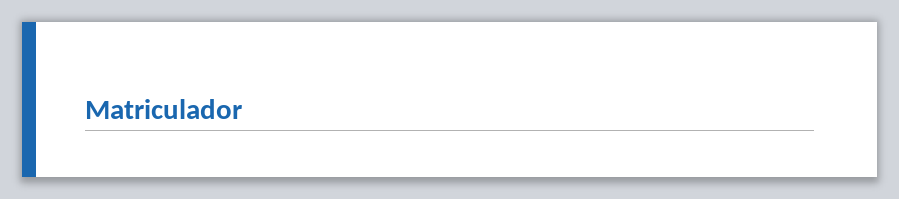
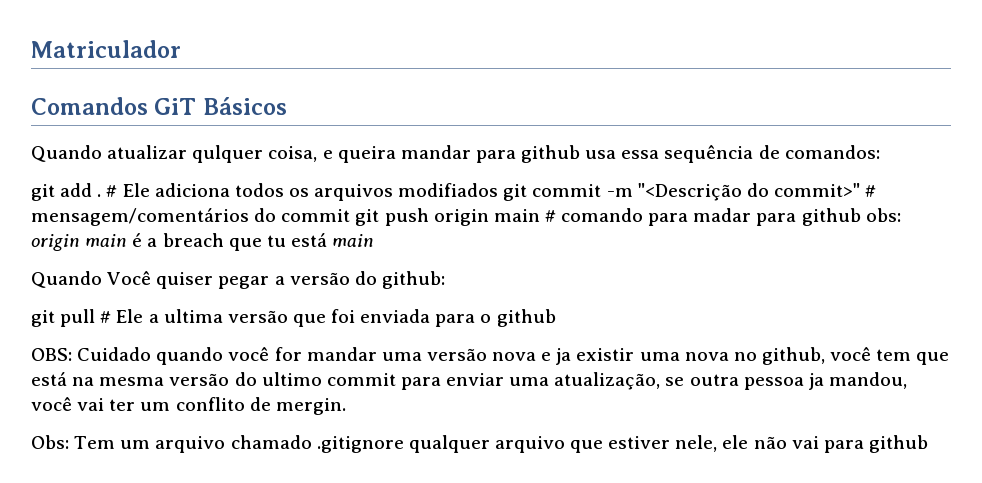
(242, 109) none -> [31,97,287,115] [31,145,880,163] [31,183,877,201] [31,208,901,226] [31,233,375,251] [31,271,445,289] [31,309,556,327] [31,347,950,365] [31,372,907,390] [31,397,346,415] [31,435,928,453] // Comandos GiT Básicos // Quando atualizar qulquer coisa, e queira mandar para github usa essa sequência de comandos: // git add . # Ele adiciona todos os arquivos modifiados git commit -m "<Descrição do commit>" # mensagem/comentários do commit git push origin main # comando para madar para github obs: origin main é a breach que tu está main // Quando Você quiser pegar a versão do github: // git pull # Ele a ultima versão que foi enviada para o github // OBS: Cuidado quando você for mandar uma versão nova e ja existir uma nova no github, você tem que está na mesma versão do ultimo commit para enviar uma atualização, se outra pessoa ja mandou, você vai ter um conflito de mergin. // Obs: Tem um arquivo chamado .gitignore qualquer arquivo que estiver nele, ele não vai para github

